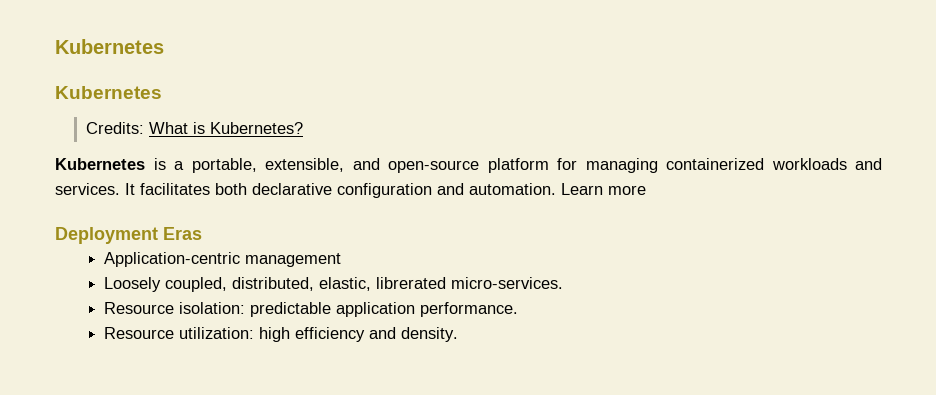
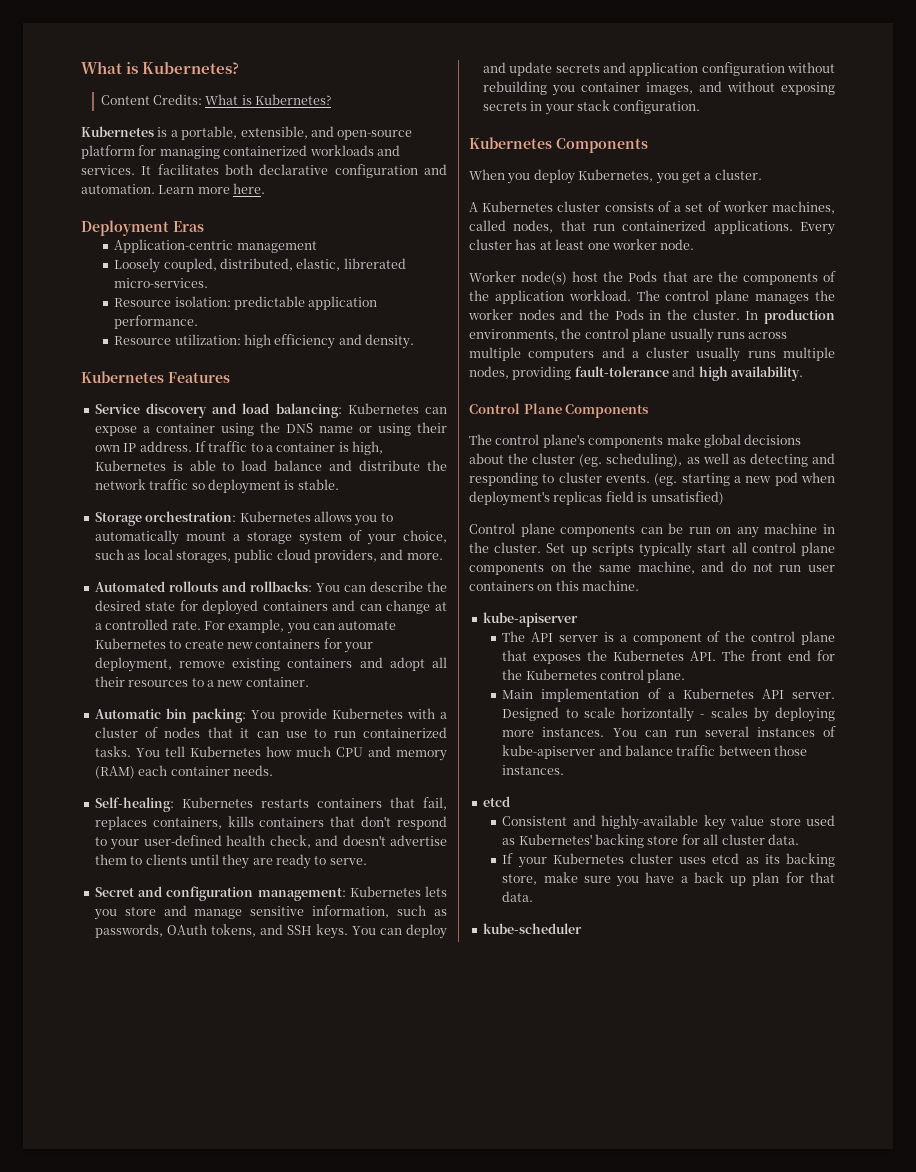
[55,39,164,54] [55,86,162,99] Kubernetes // Kubernetes // -> [81,61,240,74] [100,95,150,105] What is Kubernetes? // Content
(646, 190) none -> [233,183,266,194] here.
(459, 334) none -> [81,371,230,383] [94,403,447,418] [94,422,447,436] [94,441,384,455] [94,460,447,471] [94,479,339,494] [94,511,393,526] [94,530,447,545] [94,549,443,563] [94,581,447,592] [94,600,447,615] [94,619,397,634] [94,638,373,653] [94,657,447,672] [94,676,309,687] [94,708,447,723] [94,727,447,738] [94,746,447,761] [94,765,273,779] [94,797,448,812] [94,816,447,830] [94,835,448,850] [94,854,367,869] [94,886,447,901] [93,905,447,920] [94,924,447,939] [482,62,835,76] [482,81,835,96] [482,100,701,115] [469,137,648,153] [469,169,762,184] [469,201,835,214] [469,220,835,235] [469,239,695,250] [469,271,836,285] [469,290,835,304] [468,309,835,324] [469,328,788,343] [469,347,835,362] [469,366,803,381] [469,403,650,418] [469,434,802,448] [469,453,835,467] [469,472,835,486] [469,491,724,506] [469,523,835,538] [469,542,835,557] [469,561,835,575] [469,580,640,591] [482,612,578,627] [502,631,836,645] [502,650,835,664] [502,669,686,683] [502,688,835,702] [502,707,835,722] [502,726,836,737] [502,745,808,759] [502,765,565,775] [482,796,510,807] [502,815,835,830] [502,834,799,848] [502,853,835,868] [502,872,835,887] [502,891,534,902] [482,923,582,934] // Kubernetes Features // Service discovery and load balancing: Kubernetes can expose a container using the DNS name or using their own IP address. If traffic to a container is high, Kubernetes is able to load balance and distribute the network traffic so deployment is stable. // Storage orchestration: Kubernetes allows you to automatically mount a storage system of your choice, such as local storages, public cloud providers, and more. // Automated rollouts and rollbacks: You can describe the desired state for deployed containers and can change at a controlled rate. For example, you can automate Kubernetes to create new containers for your deployment, remove existing containers and adopt all their resources to a new container. // Automatic bin packing: You provide Kubernetes with a cluster of nodes that it can use to run containerized tasks. You tell Kubernetes how much CPU and memory (RAM) each container needs. // Self-healing: Kubernetes restarts containers that fail, replaces containers, kills containers that don't respond to your user-defined health check, and doesn't advertise them to clients until they are ready to serve. // Secret and configuration management: Kubernetes lets you store and manage sensitive information, such as passwords, OAuth tokens, and SSH keys. You can deploy and update secrets and application configuration without rebuilding you container images, and without exposing secrets in your stack configuration. // Kubernetes Components // When you deploy Kubernetes, you get a cluster. // A Kubernetes cluster consists of a set of worker machines, called nodes, that run containerized applications. Every cluster has at least one worker node. // Worker node(s) host the Pods that are the components of the application workload. The control plane manages the worker nodes and the Pods in the cluster. In production environments, the control plane usually runs across multiple computers and a cluster usually runs multiple nodes, providing fault-tolerance and high availability. // Control Plane Components // The control plane's components make global decisions about the cluster (eg. scheduling), as well as detecting and responding to cluster events. (eg. starting a new pod when deployment's replicas field is unsatisfied) // Control plane components can be run on any machine in the cluster. Set up scripts typically start all control plane components on the same machine, and do not run user containers on this machine. // kube-apiserver // The API server is a component of the control plane that exposes the Kubernetes API. The front end for the Kubernetes control plane. // Main implementation of a Kubernetes API server. Designed to scale horizontally - scales by deploying more instances. You can run several instances of kube-apiserver and balance traffic between those instances. // etcd // Consistent and highly-available key value store used as Kubernetes' backing store for all cluster data. // If your Kubernetes cluster uses etcd as its backing store, make sure you have a back up plan for that data. // kube-scheduler

